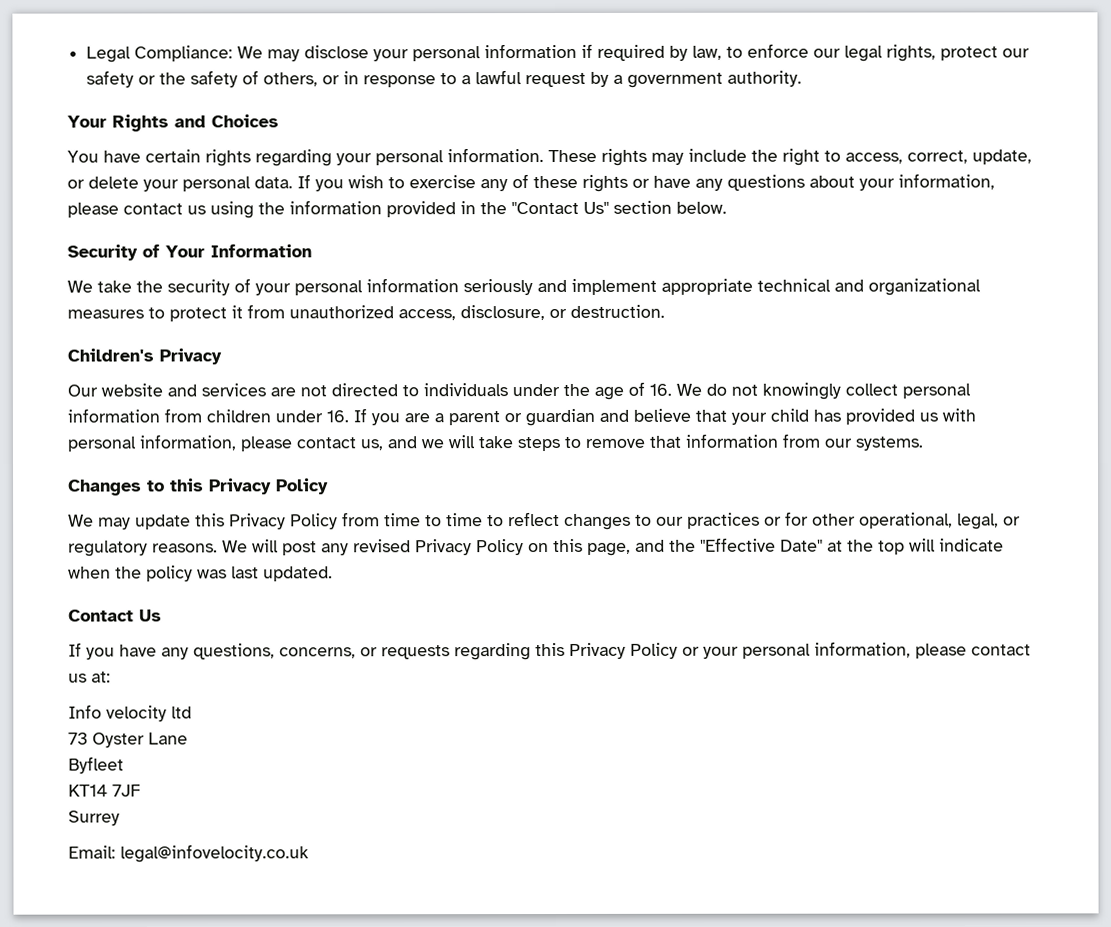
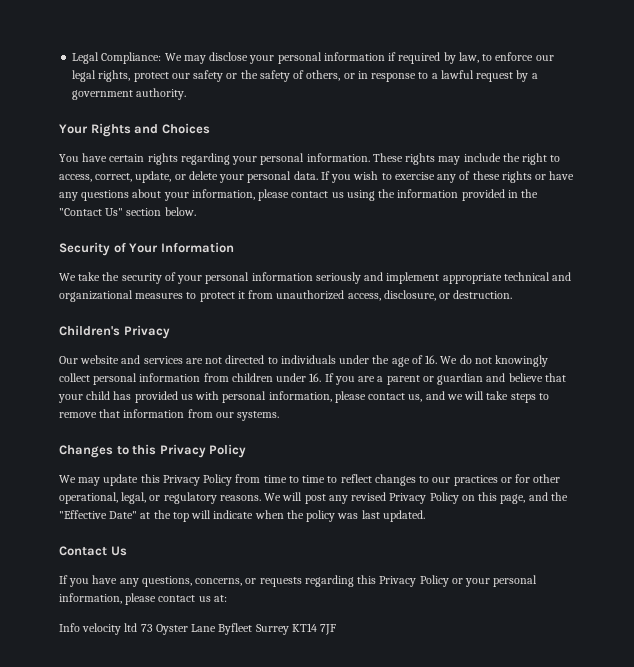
(192, 712) // -> (138, 627) none
(188, 738) // -> (217, 628) none
(124, 765) // -> [255,624,289,635] Surrey
[68,810,120,826] [68,844,309,863] // Surrey // Email: legal@infovelocity.co.uk -> (337, 629) none

